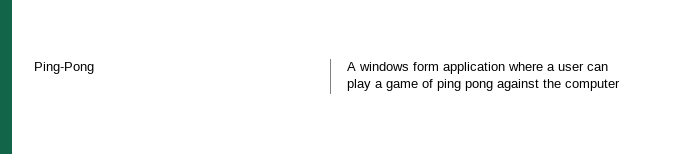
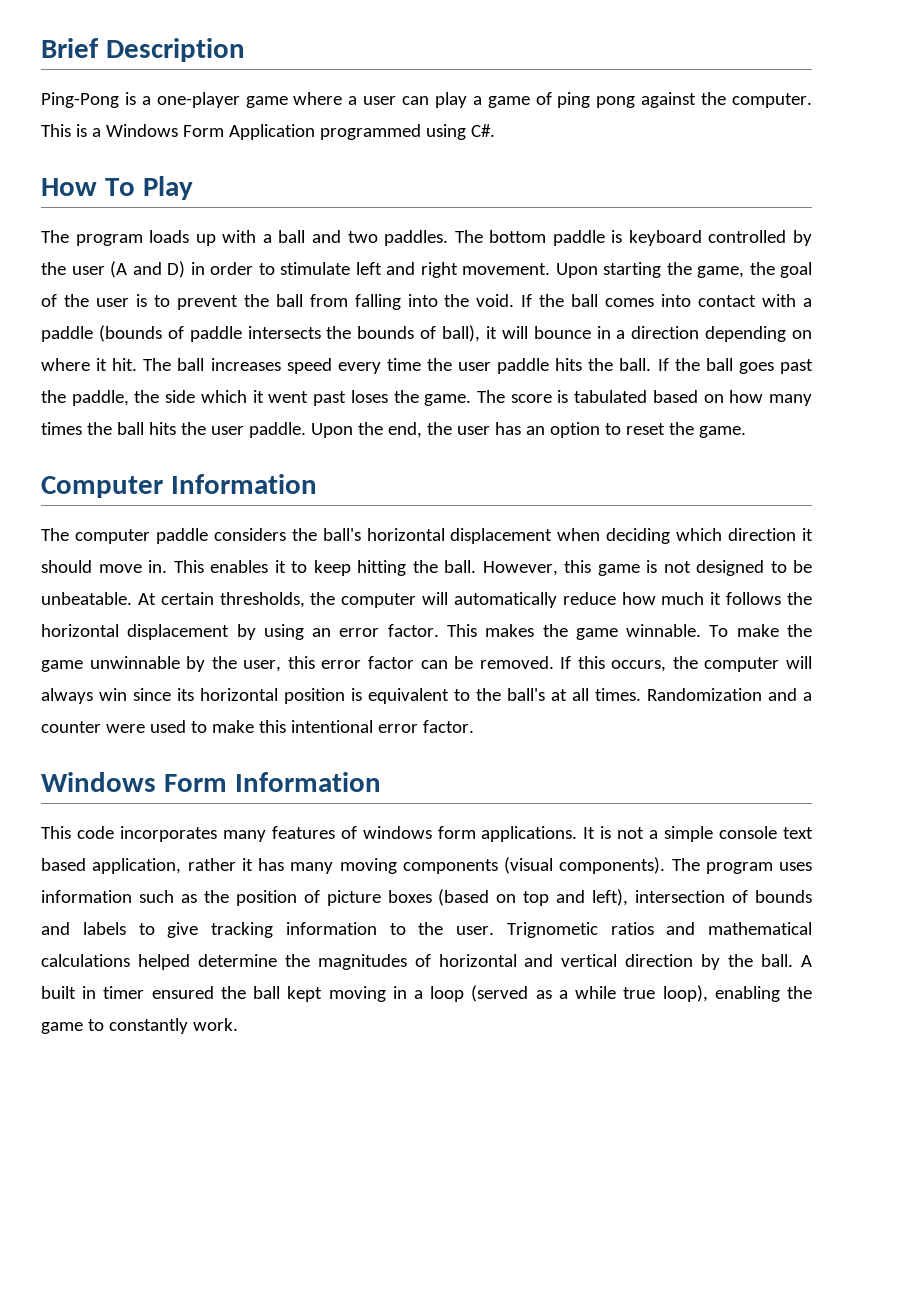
(34, 68) none -> [41,38,245,62] Brief Description //
[347,62,505,74] // A windows form application -> [124,92,288,108] is a one-player game
[565,79,620,91] computer -> [732,93,812,108] [41,124,495,140] [41,176,193,200] [41,230,812,246] [41,261,812,278] [41,294,813,310] [41,325,812,342] [41,358,813,374] [41,390,812,406] [41,422,746,438] [41,474,317,498] [41,528,813,544] [41,560,812,576] [41,592,812,608] [41,624,813,640] [41,656,812,672] [41,688,812,704] [41,720,474,733] [41,772,381,792] [41,826,813,842] [41,857,812,874] [41,889,812,906] [41,922,812,938] [41,954,812,970] [41,985,812,1002] [41,1018,238,1034] computer. This is a Windows Form Application programmed using C#. // How To Play // The program loads up with a ball and two paddles. The bottom paddle is keyboard controlled by the user (A and D) in order to stimulate left and right movement. Upon starting the game, the goal of the user is to prevent the ball from falling into the void. If the ball comes into contact with a paddle (bounds of paddle intersects the bounds of ball), it will bounce in a direction depending on where it hit. The ball increases speed every time the user paddle hits the ball. If the ball goes past the paddle, the side which it went past loses the game. The score is tabulated based on how many times the ball hits the user paddle. Upon the end, the user has an option to reset the game. // Computer Information // The computer paddle considers the ball's horizontal displacement when deciding which direction it should move in. This enables it to keep hitting the ball. However, this game is not designed to be unbeatable. At certain thresholds, the computer will automatically reduce how much it follows the horizontal displacement by using an error factor. This makes the game winnable. To make the game unwinnable by the user, this error factor can be removed. If this occurs, the computer will always win since its horizontal position is equivalent to the ball's at all times. Randomization and a counter were used to make this intentional error factor. // Windows Form Information // This code incorporates many features of windows form applications. It is not a simple console text based application, rather it has many moving components (visual components). The program uses information such as the position of picture boxes (based on top and left), intersection of bounds and labels to give tracking information to the user. Trignometic ratios and mathematical calculations helped determine the magnitudes of horizontal and vertical direction by the ball. A built in timer ensured the ball kept moving in a loop (served as a while true loop), enabling the game to constantly work.

